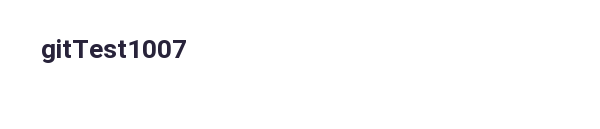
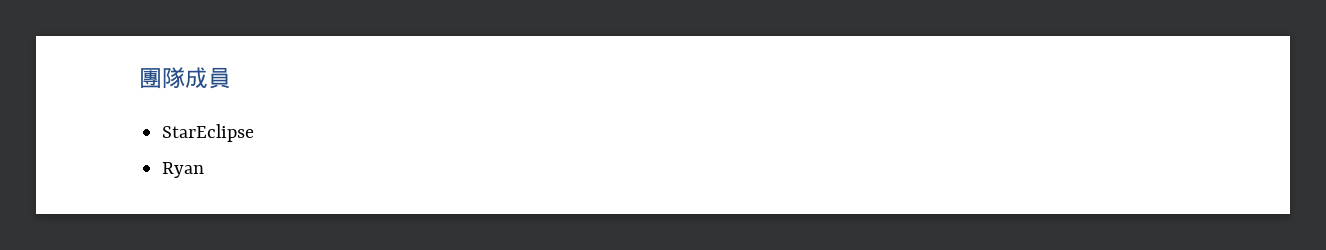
[41,39,187,63] gitTest1007 -> [139,67,231,89] [162,124,255,142] [162,162,205,178] 團隊成員 // StarEclipse // Ryan

